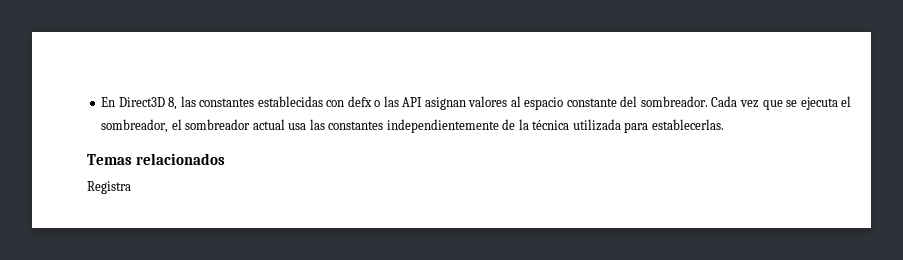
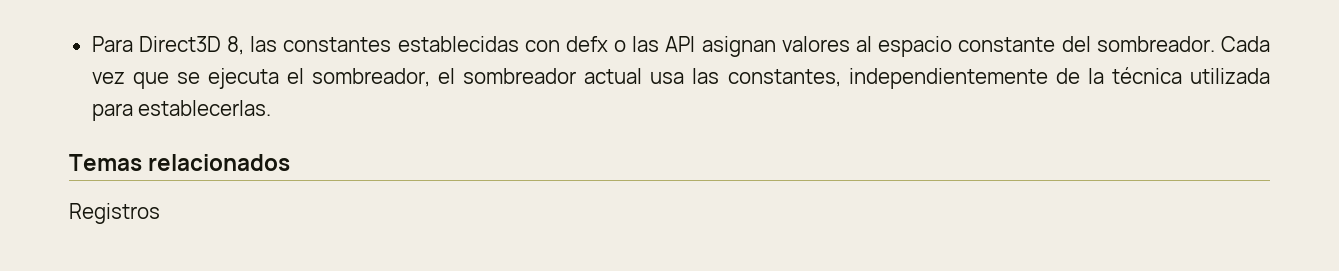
[101,97,116,107] En -> [91,36,133,52] Para
[328,121,384,130] constantes -> [727,69,841,87] constantes,
[87,181,131,194] Registra -> [69,203,160,224] Registros

